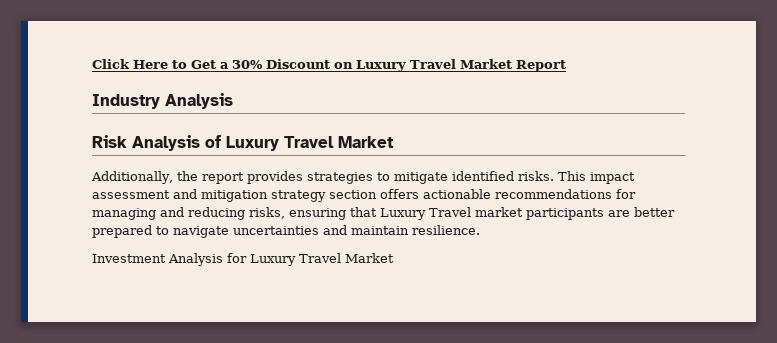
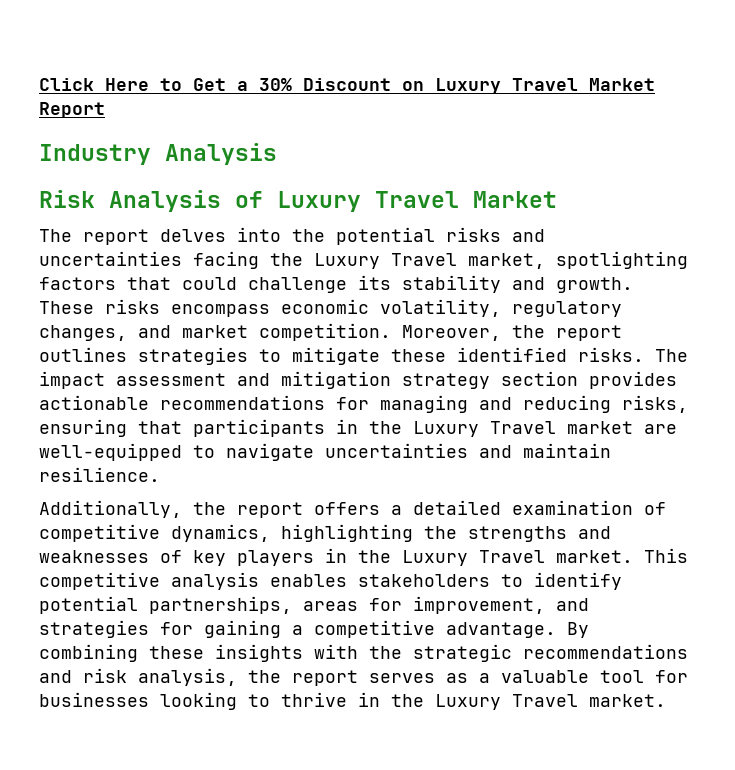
[91,171,303,184] Additionally, the report provides -> [39,227,545,245] [39,251,688,269] [39,275,633,293] [39,299,622,317] [39,323,622,341] [39,347,127,362] The report delves into the potential risks and uncertainties facing the Luxury Travel market, spotlighting factors that could challenge its stability and growth. These risks encompass economic volatility, regulatory changes, and market competition. Moreover, the report outlines
(448, 178) none -> [391,349,446,362] these
[557,171,586,181] This -> [655,349,688,362] The
[380,189,419,199] offers -> [589,371,677,389] provides
[380,207,675,220] [92,225,152,238] Luxury Travel market participants are better prepared -> [193,419,677,437] [39,443,182,461] participants in the Luxury Travel market are well-equipped
[92,253,394,266] Investment Analysis for Luxury Travel Market -> [39,500,666,518] [39,524,611,542] [39,548,688,566] [39,572,622,590] [39,596,589,614] [39,620,589,638] [39,644,688,662] [39,668,688,686] [39,692,666,710] Additionally, the report offers a detailed examination of competitive dynamics, highlighting the strengths and weaknesses of key players in the Luxury Travel market. This competitive analysis enables stakeholders to identify potential partnerships, areas for improvement, and strategies for gaining a competitive advantage. By combining these insights with the strategic recommendations and risk analysis, the report serves as a valuable tool for businesses looking to thrive in the Luxury Travel market.

